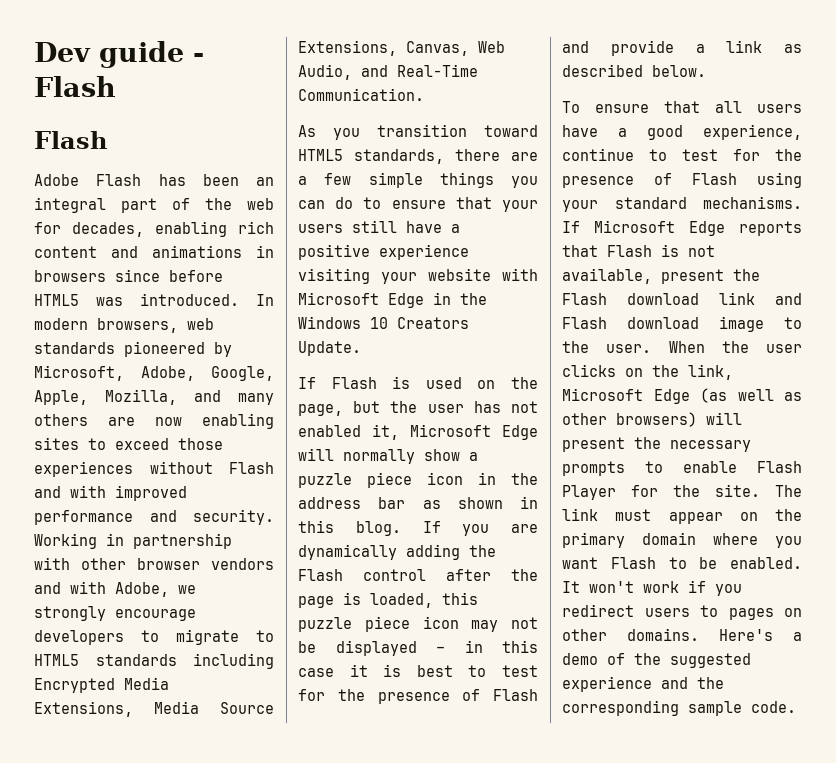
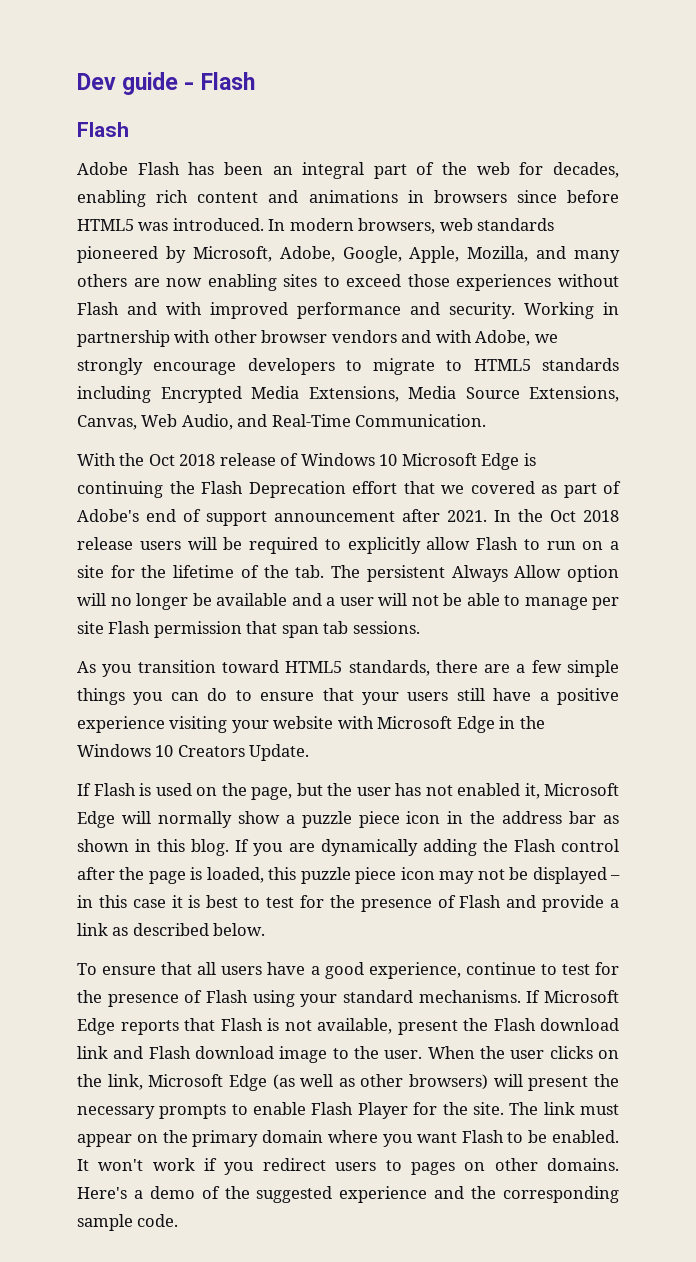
(424, 94) none -> [77,453,536,470] [77,481,621,498] [77,509,619,526] [77,537,619,554] [77,565,619,582] [77,593,619,610] [77,621,420,638] // With the Oct 2018 release of Windows 10 Microsoft Edge is continuing the Flash Deprecation effort that we covered as part of Adobe's end of support announcement after 2021. In the Oct 2018 release users will be required to explicitly allow Flash to run on a site for the lifetime of the tab. The persistent Always Allow option will no longer be available and a user will not be able to manage per site Flash permission that span tab sessions.

